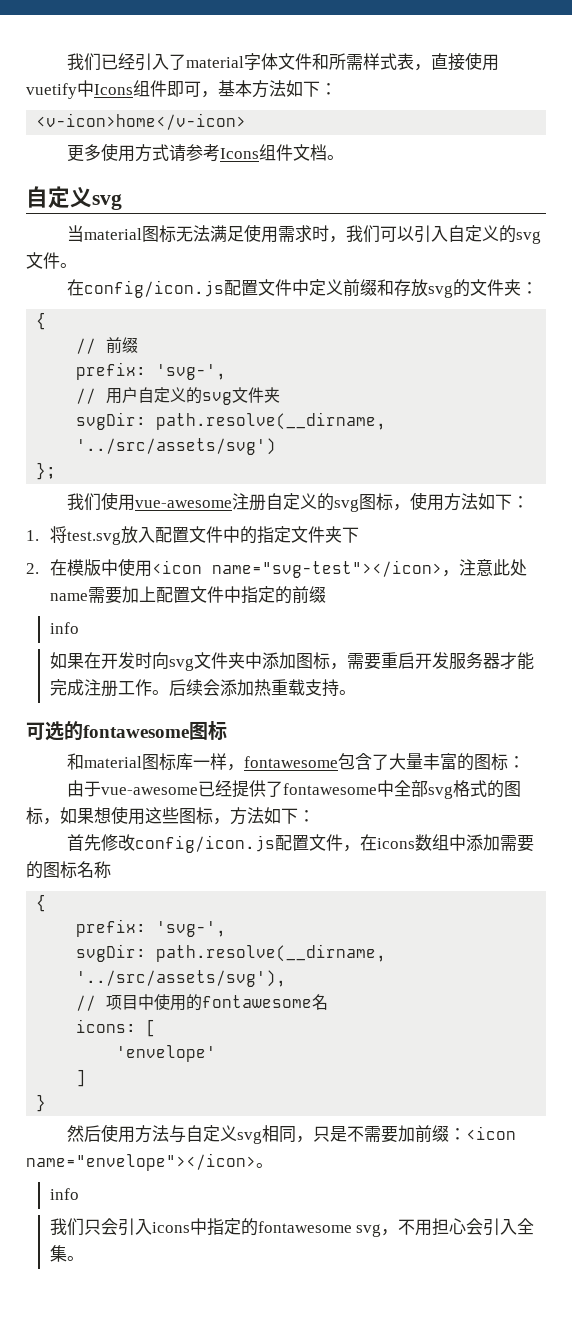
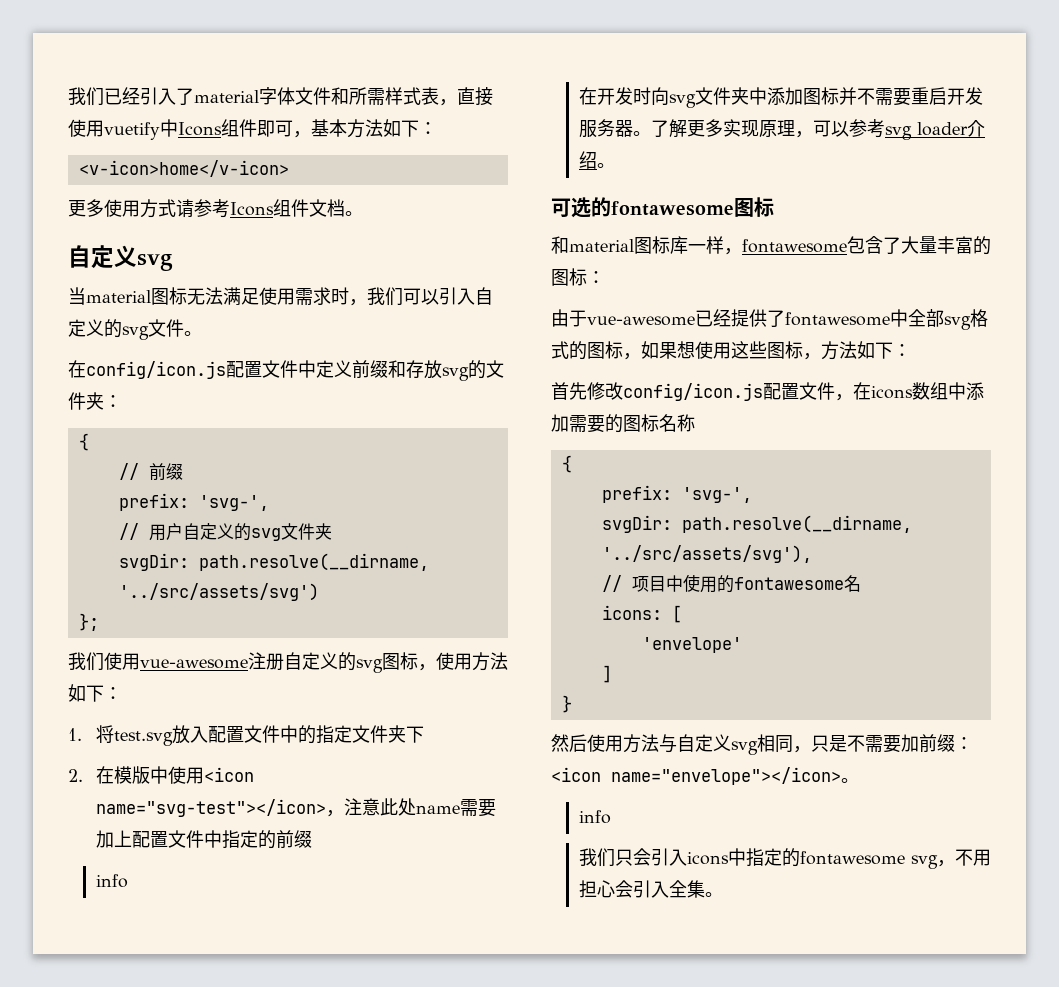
[49,652,84,669] 如果 -> (128, 881) none
[329,663,347,670] ， -> [838,87,875,105] 并不
[499,652,534,670] [49,679,339,697] 才能完成注册工作。后续会添加热重载支持 -> [632,119,985,140] [578,151,597,169] 。了解更多实现原理，可以参考svg loader介绍

